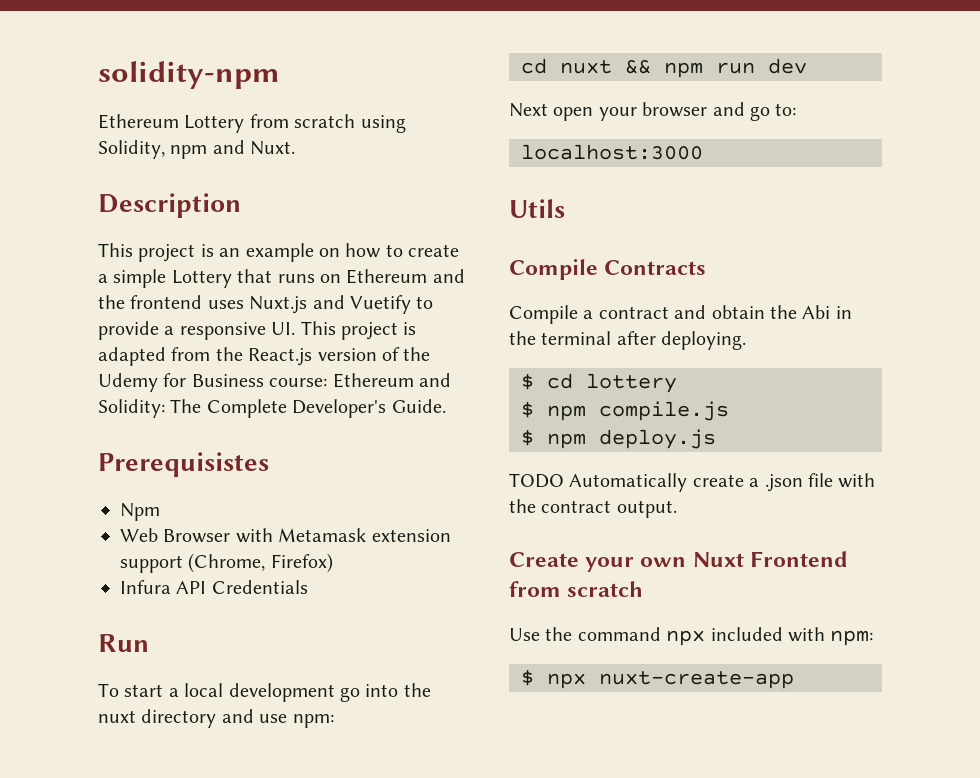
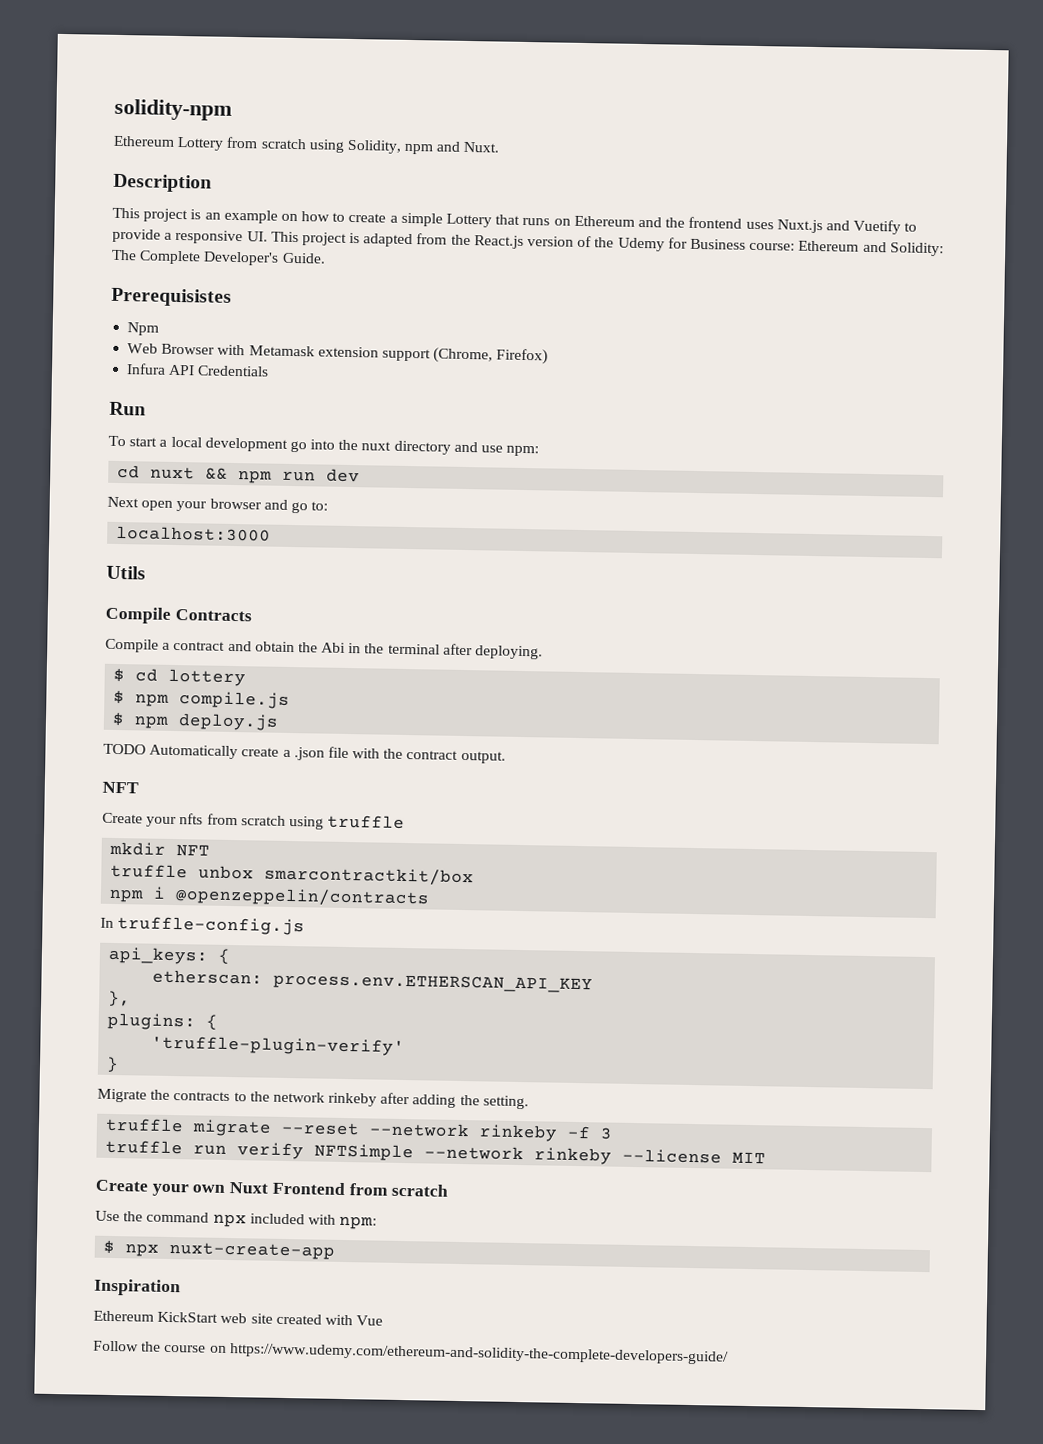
(677, 509) none -> [102,781,139,794] [102,812,406,830] [109,841,211,857] [110,863,475,887] [109,886,431,908] [100,916,306,936] [108,946,232,965] [152,969,594,994] [108,990,132,1007] [107,1012,219,1031] [151,1035,406,1057] [106,1056,120,1073] [97,1088,529,1110] [105,1117,614,1142] [105,1139,767,1165] // NFT // Create your nfts from scratch using truffle // mkdir NFT // truffle unbox smarcontractkit/box // npm i @openzeppelin/contracts // In truffle-config.js // api_keys: { // etherscan: process.env.ETHERSCAN_API_KEY // }, // plugins: { // 'truffle-plugin-verify' // } // Migrate the contracts to the network rinkeby after adding the setting. // truffle migrate --reset --network rinkeby -f 3 // truffle run verify NFTSimple --network rinkeby --license MIT
(794, 680) none -> [94,1278,181,1297] [93,1310,384,1326] [93,1340,729,1365] // Inspiration // Ethereum KickStart web site created with Vue // Follow the course on https://www.udemy.com/ethereum-and-solidity-the-complete-developers-guide/

